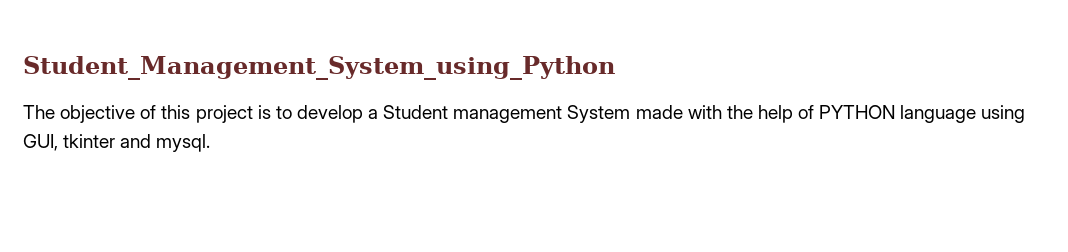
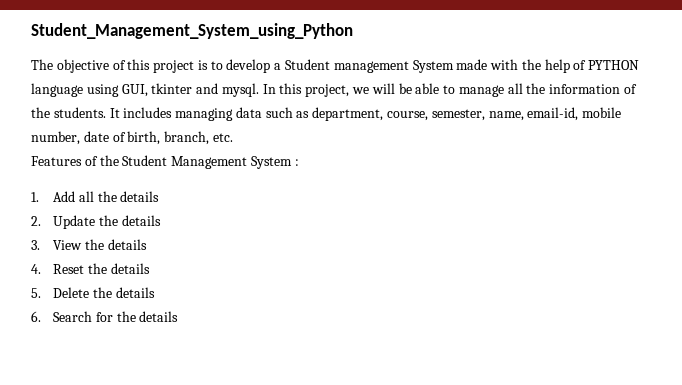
(211, 143) none -> [262,83,638,97] [31,107,622,121] [31,131,233,145] [31,155,299,169] [31,191,160,202] [31,215,161,229] [31,239,147,250] [31,263,150,274] [31,287,155,298] [31,311,179,322] In this project, we will be able to manage all the information of the students. It includes managing data such as department, course, semester, name, email-id, mobile number, date of birth, branch, etc. // Features of the Student Management System : // 1. Add all the details // 2. Update the details // 3. View the details // 4. Reset the details // 5. Delete the details // 6. Search for the details

